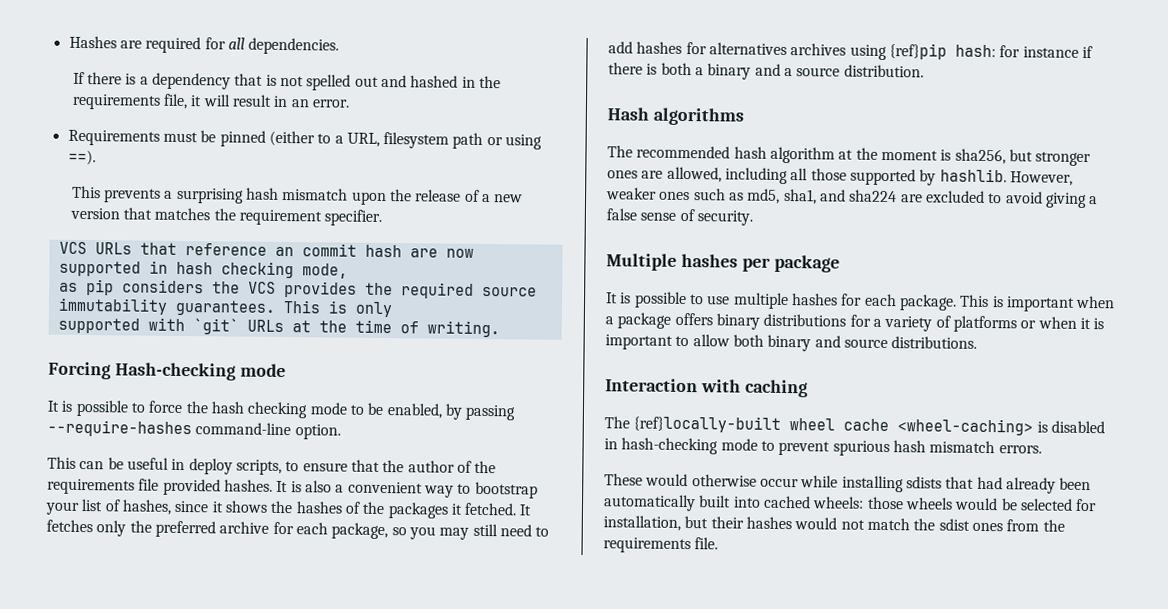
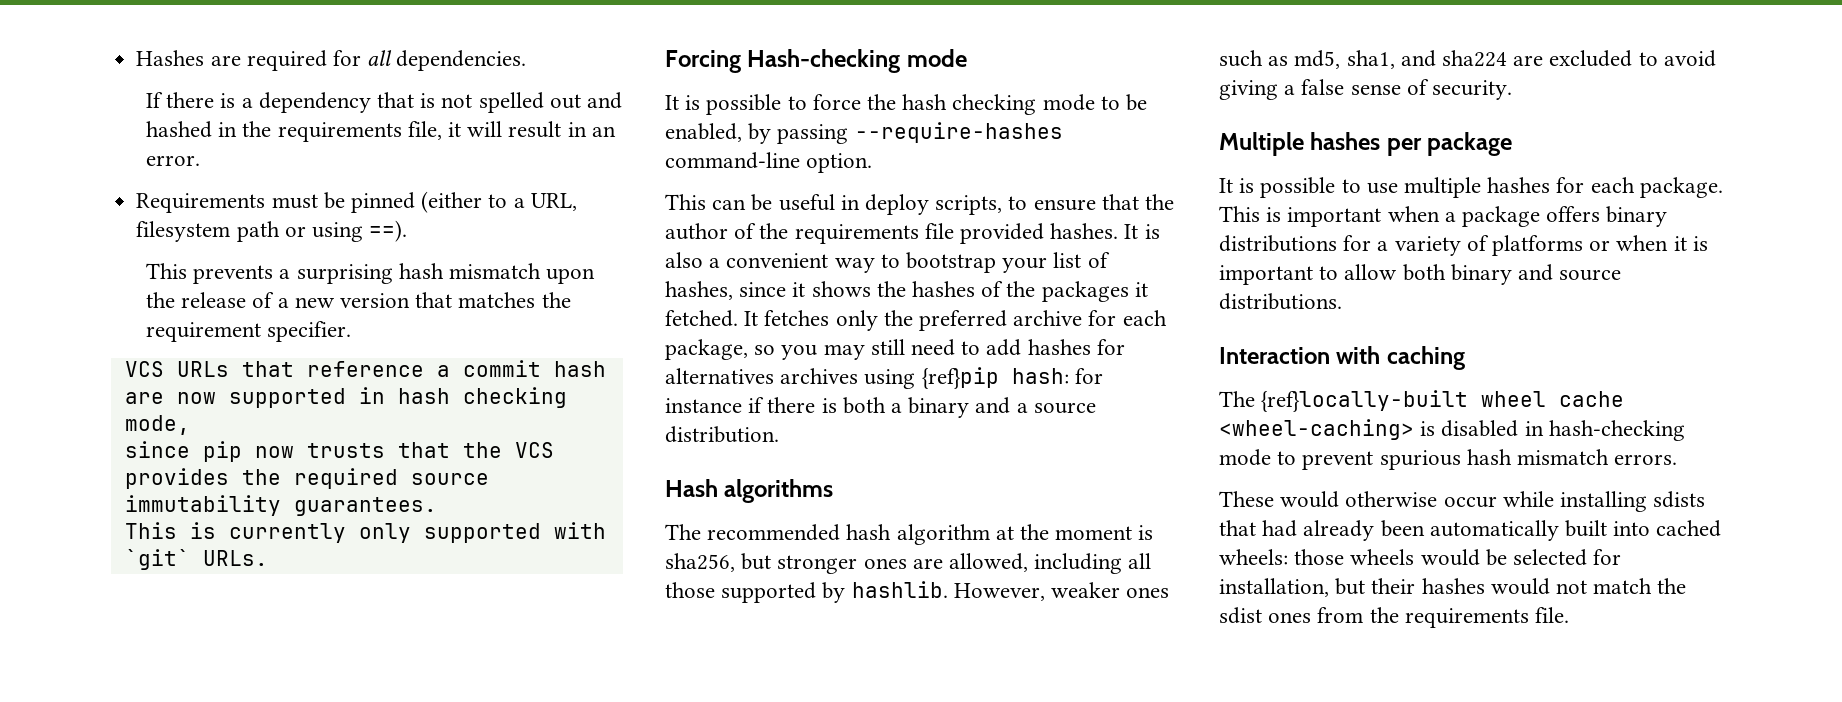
[274,246,294,257] an -> [436,365,450,377] a
[58,279,204,296] as pip considers -> [124,441,450,462] since pip now trusts that
[282,300,393,318] This is only // -> [124,522,411,543] // This is currently only
[246,319,500,338] URLs at the time of writing. -> [202,550,268,566] URLs.

